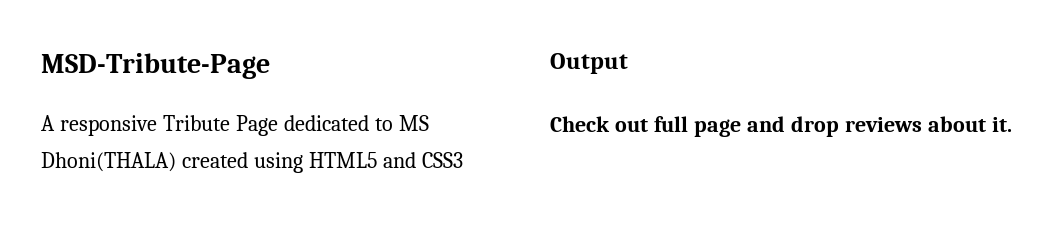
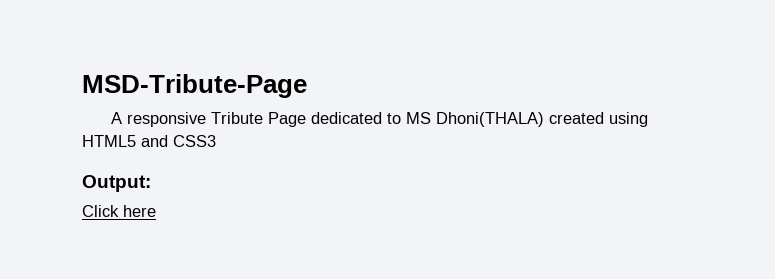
[550,53,628,74] [550,116,1012,137] Output // Check out full page and drop reviews about it. -> [82,175,151,192] [82,205,156,217] Output: // Click here

